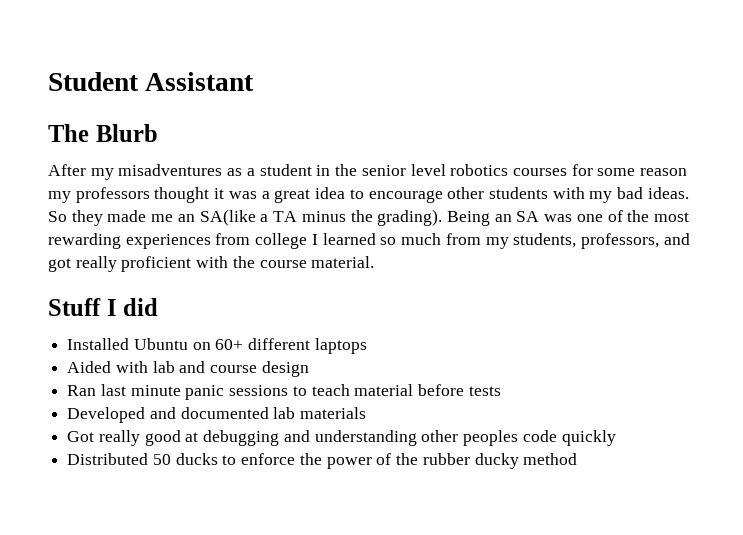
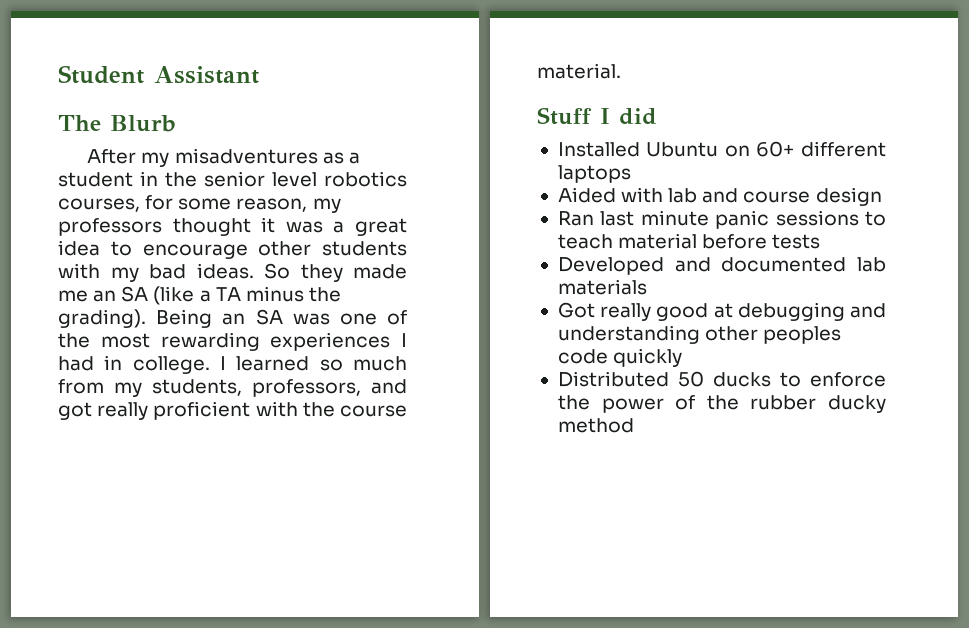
[512,168,567,176] courses -> [58,198,140,212] courses,
[640,168,688,176] reason -> [236,198,308,212] reason,
[199,209,256,226] SA(like -> [121,286,195,305] SA (like
[215,233,308,249] from college -> [401,333,407,347] [58,355,210,374] I had in college.

